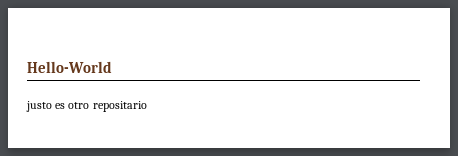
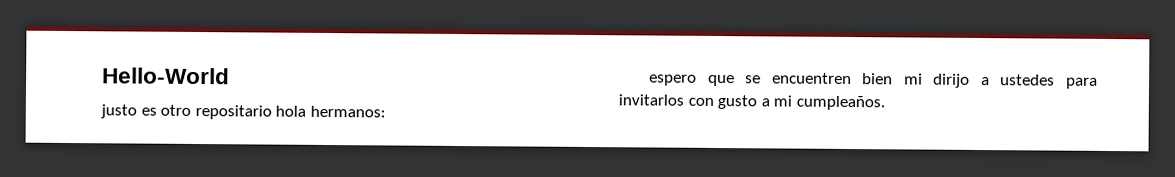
(147, 106) none -> [275,105,386,118] [649,72,1098,89] [618,94,885,111] hola hermanos: // espero que se encuentren bien mi dirijo a ustedes para invitarlos con gusto a mi cumpleaños.

